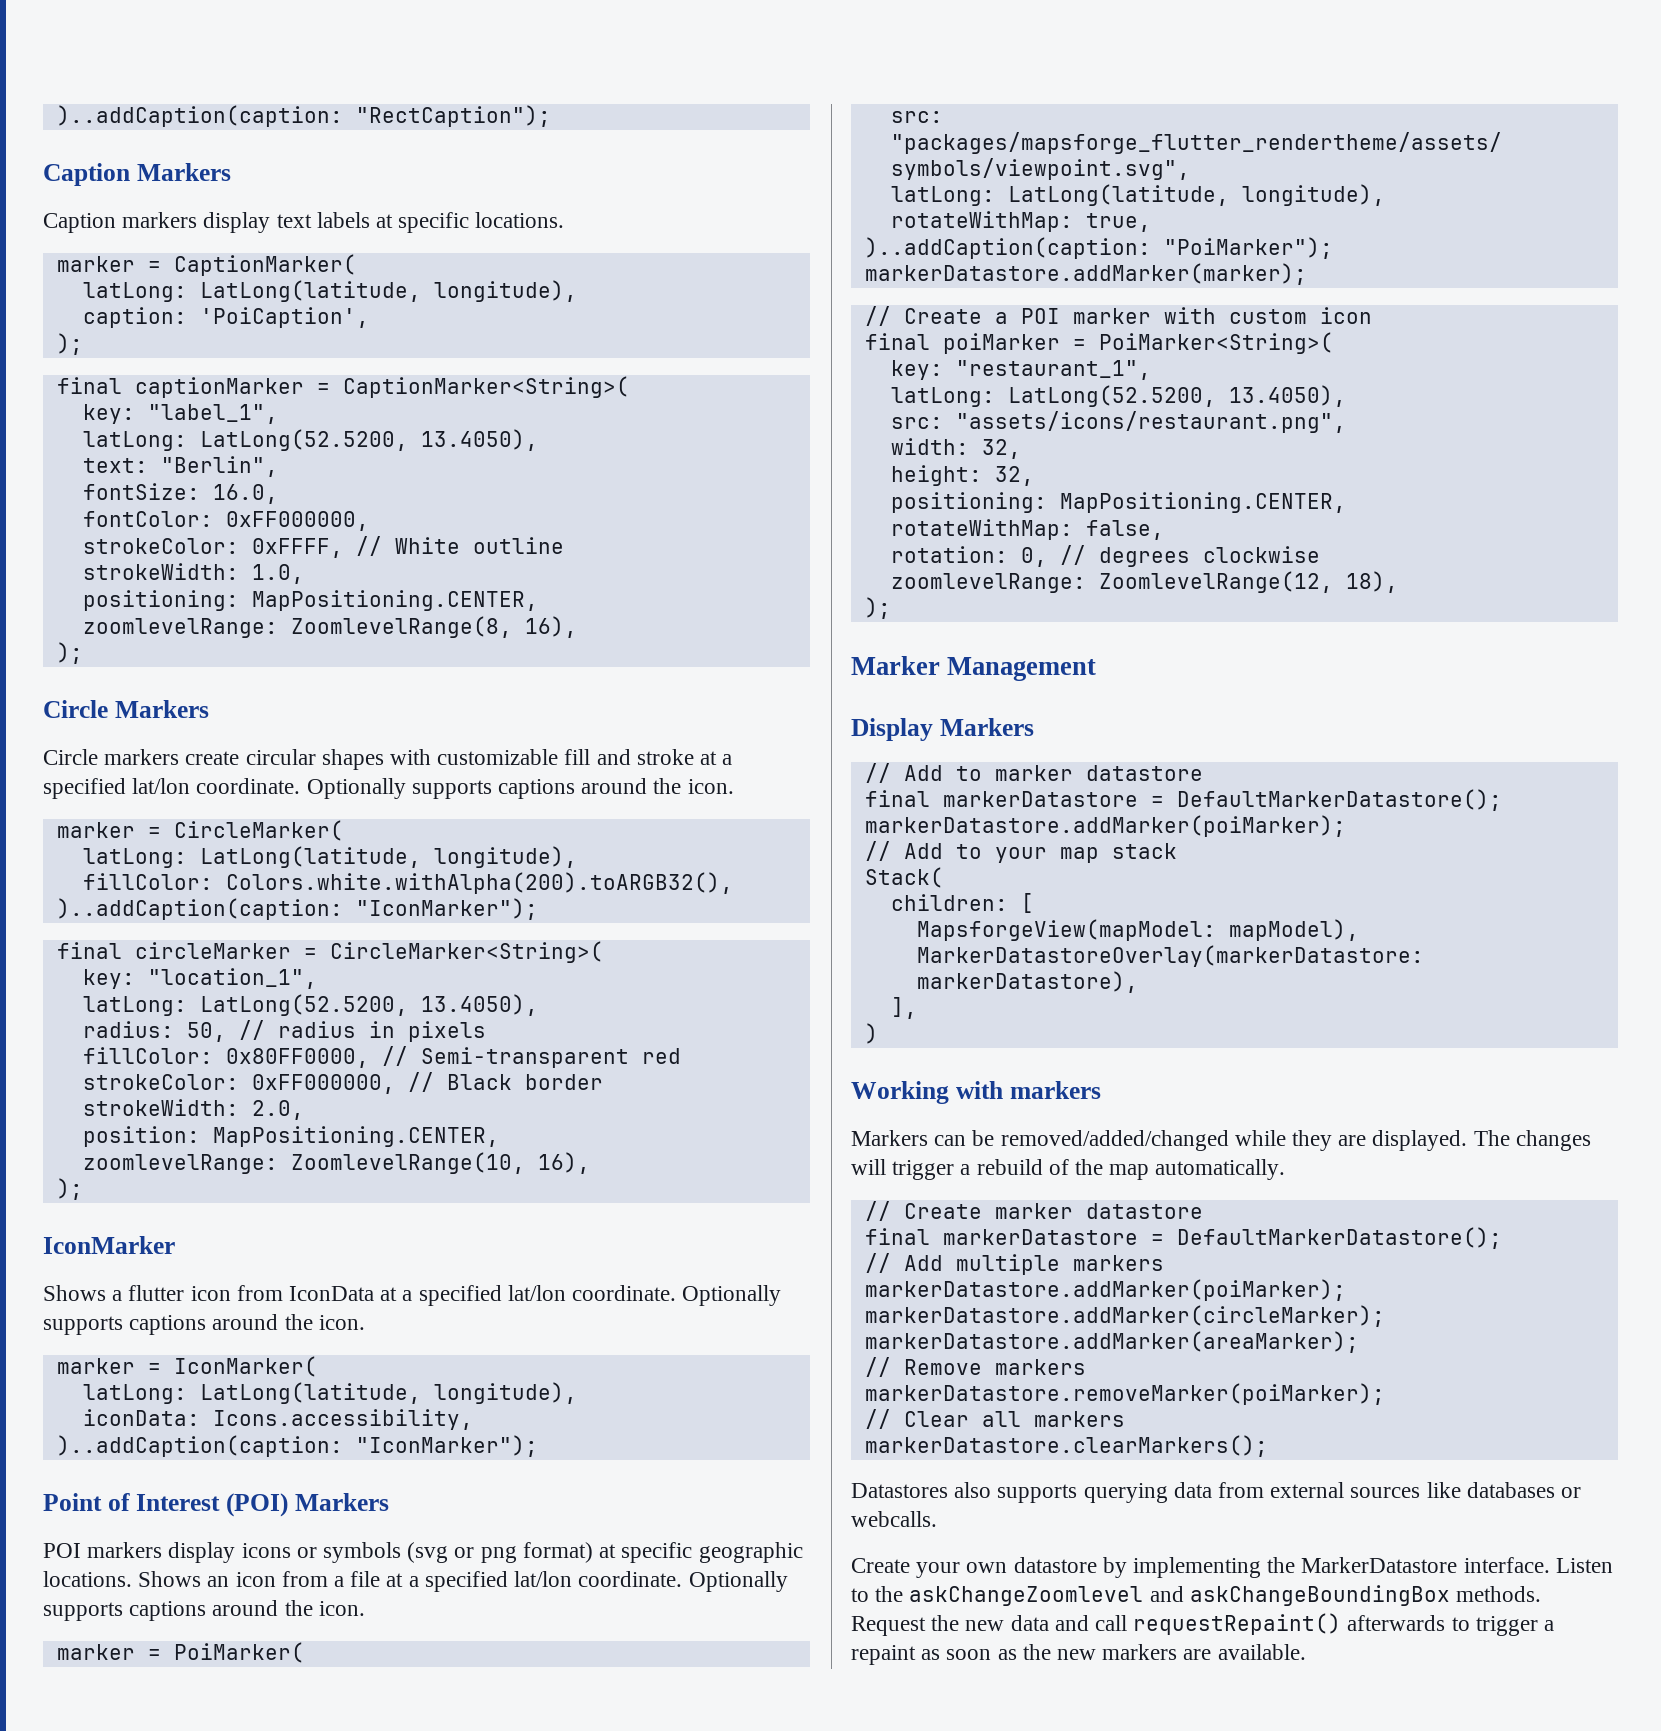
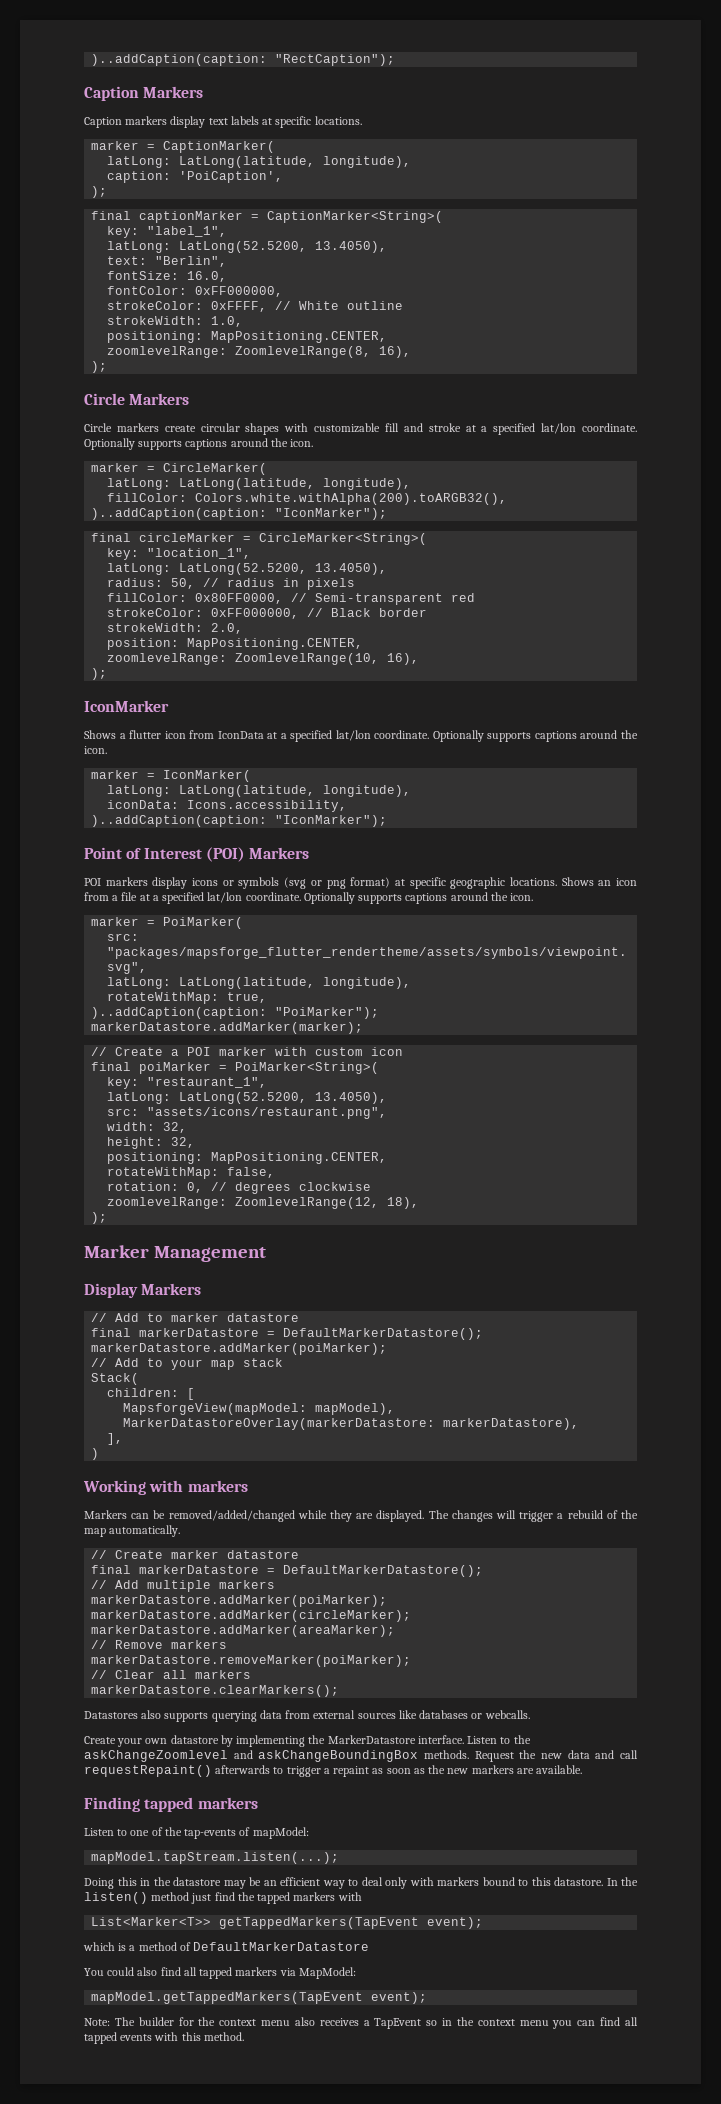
(1306, 1652) none -> [84,1797,258,1812] [84,1827,309,1839] [91,1852,340,1864] [84,1877,638,1889] [84,1892,362,1904] [91,1917,484,1929] [83,1942,370,1951] [84,1967,356,1979] [91,1992,428,2004] [84,2017,639,2029] [84,2032,244,2044] // Finding tapped markers // Listen to one of the tap-events of mapModel: // mapModel.tapStream.listen(...); // Doing this in the datastore may be an efficient way to deal only with markers bound to this datastore. In the listen() method just find the tapped markers with // List<Marker<T>> getTappedMarkers(TapEvent event); // which is a method of DefaultMarkerDatastore // You could also find all tapped markers via MapModel: // mapModel.getTappedMarkers(TapEvent event); // Note: The builder for the context menu also receives a TapEvent so in the context menu you can find all tapped events with this method.

